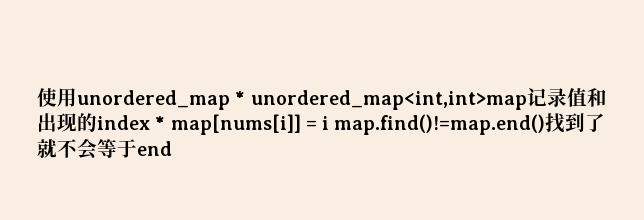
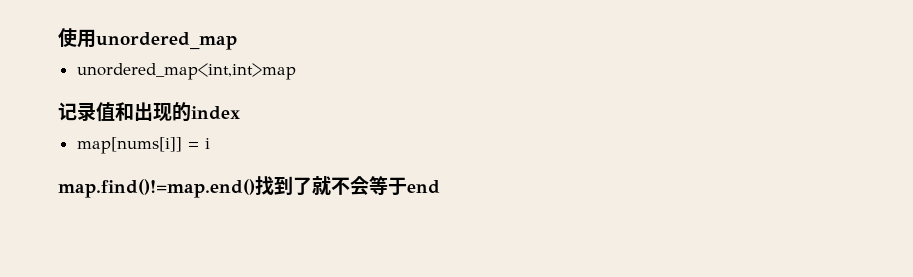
[235,91,246,105] * -> (237, 41) //
(527, 100) none -> (296, 71) //
[155,116,166,130] * -> (240, 113) //
(330, 123) none -> (210, 143) //

